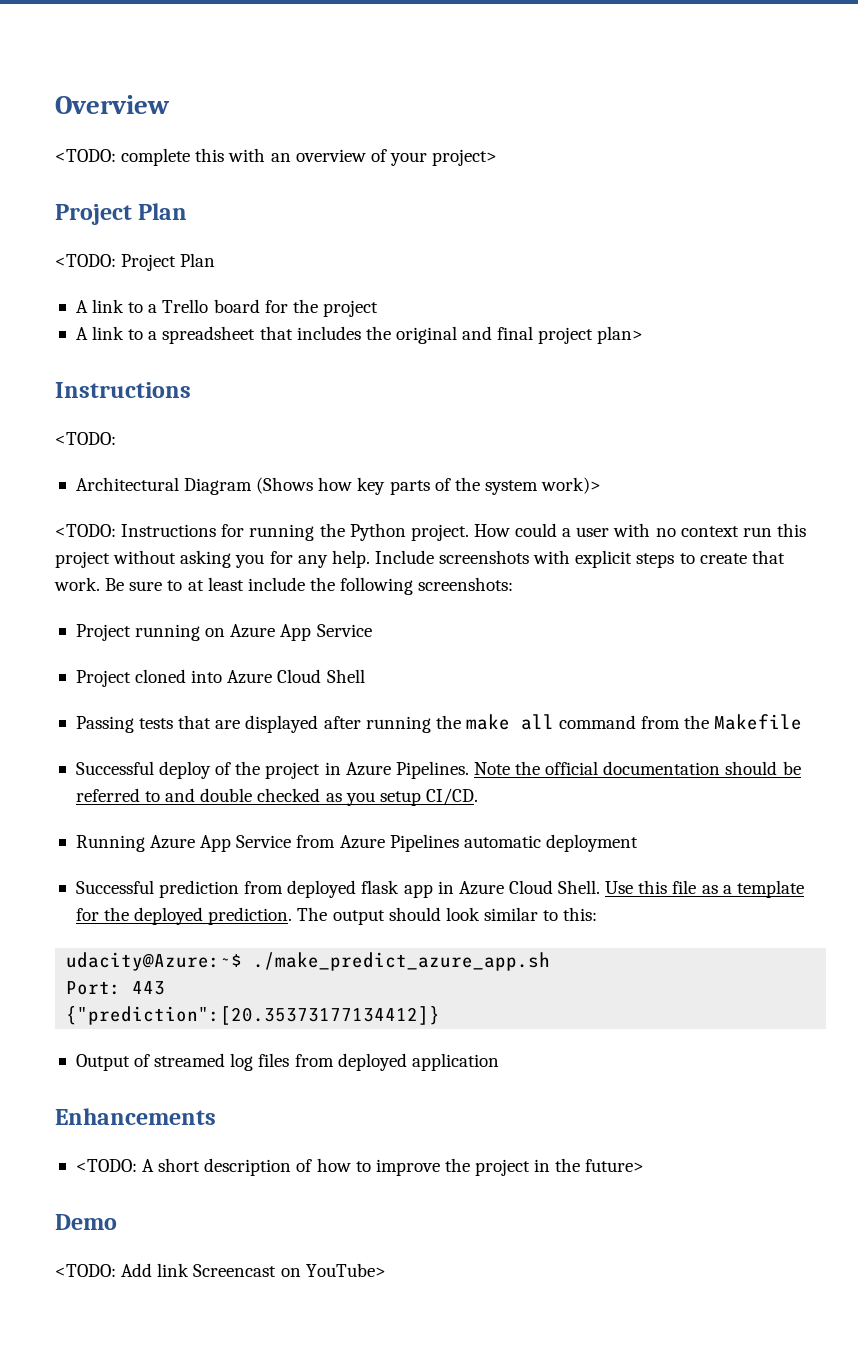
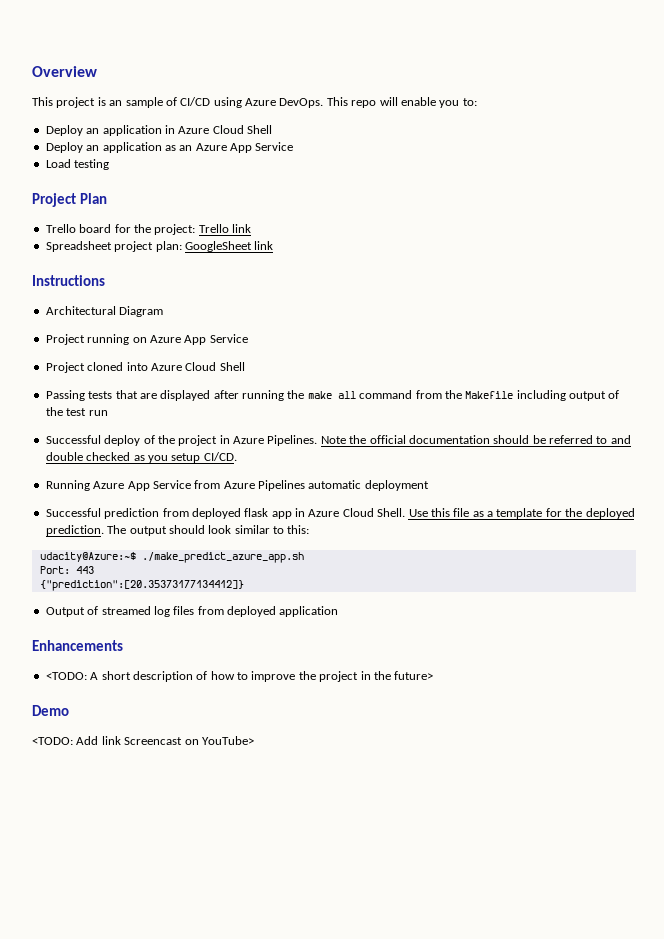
[55,148,498,166] [55,203,188,225] [55,253,216,271] [75,299,378,317] [75,326,644,344] [55,382,191,398] [55,432,116,445] <TODO: complete this with an overview of your project> // Project Plan // <TODO: Project Plan // A link to a Trello board for the project // A link to a spreadsheet that includes the original and final project plan> // Instructions // <TODO: -> [32,97,477,108] [45,125,272,136] [45,142,294,153] [45,159,110,170] [32,193,107,207] [45,224,251,235] [45,241,274,252] [32,275,105,286] This project is an sample of CI/CD using Azure DevOps. This repo will enable you to: // Deploy an application in Azure Cloud Shell // Deploy an application as an Azure App Service // Load testing // Project Plan // Trello board for the project: Trello link // Spreadsheet project plan: GoogleSheet link // Instructions
[256,477,602,495] [55,523,806,541] [55,550,785,568] [54,577,514,595] (Shows how key parts of the system work)> // <TODO: Instructions for running the Python project. How could a user with no context run this project without asking you for any help. Include screenshots with explicit steps to create that work. Be sure to at least include the following screenshots: -> (164, 311) none
(803, 722) none -> [516,390,620,401] [45,407,108,416] including output of the test run

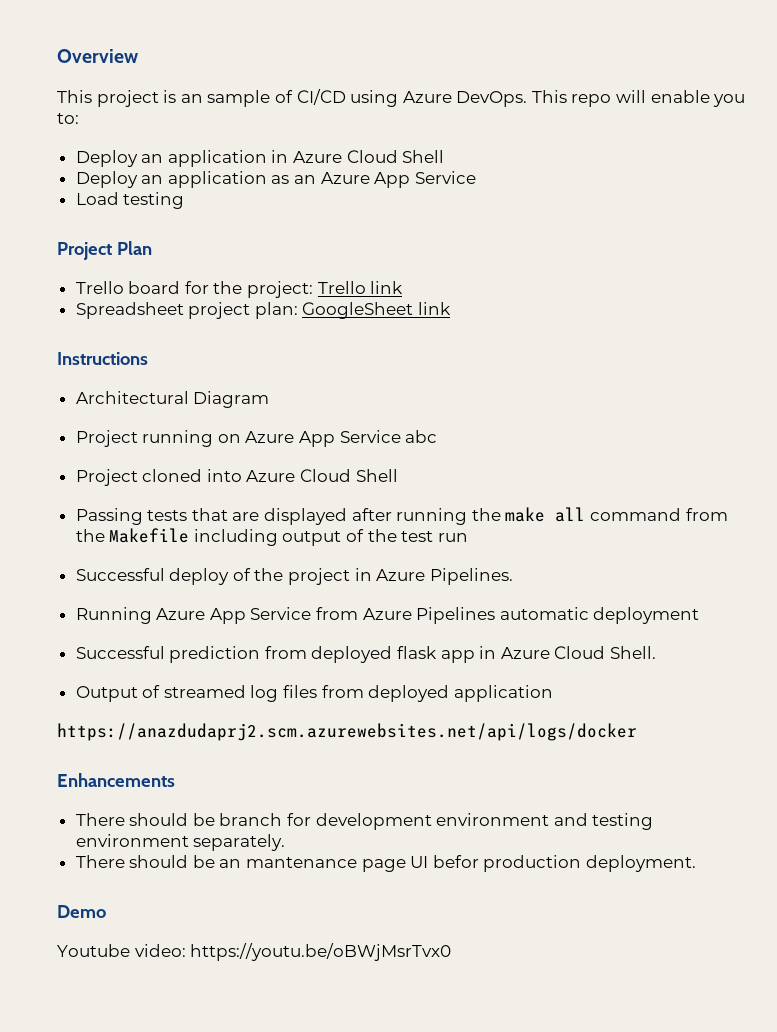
(248, 338) none -> [405,430,438,443] abc
[320,435,631,444] [45,452,237,463] Note the official documentation should be referred to and double checked as you setup CI/CD. -> (513, 576) none
[408,508,635,519] [45,525,310,536] [39,552,304,563] [39,566,94,574] [39,580,244,591] Use this file as a template for the deployed prediction. The output should look similar to this: // udacity@Azure:~$ ./make_predict_azure_app.sh // Port: 443 // {"prediction":[20.35373177134412]} -> (657, 652) none
(339, 611) none -> [57,723,637,741] // https://anazdudaprj2.scm.azurewebsites.net/api/logs/docker
[45,671,434,682] [32,705,69,716] [32,736,254,745] <TODO: A short description of how to improve the project in the future> // Demo // <TODO: Add link Screencast on YouTube> -> [75,813,654,830] [75,834,286,851] [75,855,697,872] [57,905,106,918] [57,943,452,961] There should be branch for development environment and testing environment separately. // There should be an mantenance page UI befor production deployment. // Demo // Youtube video: https://youtu.be/oBWjMsrTvx0

